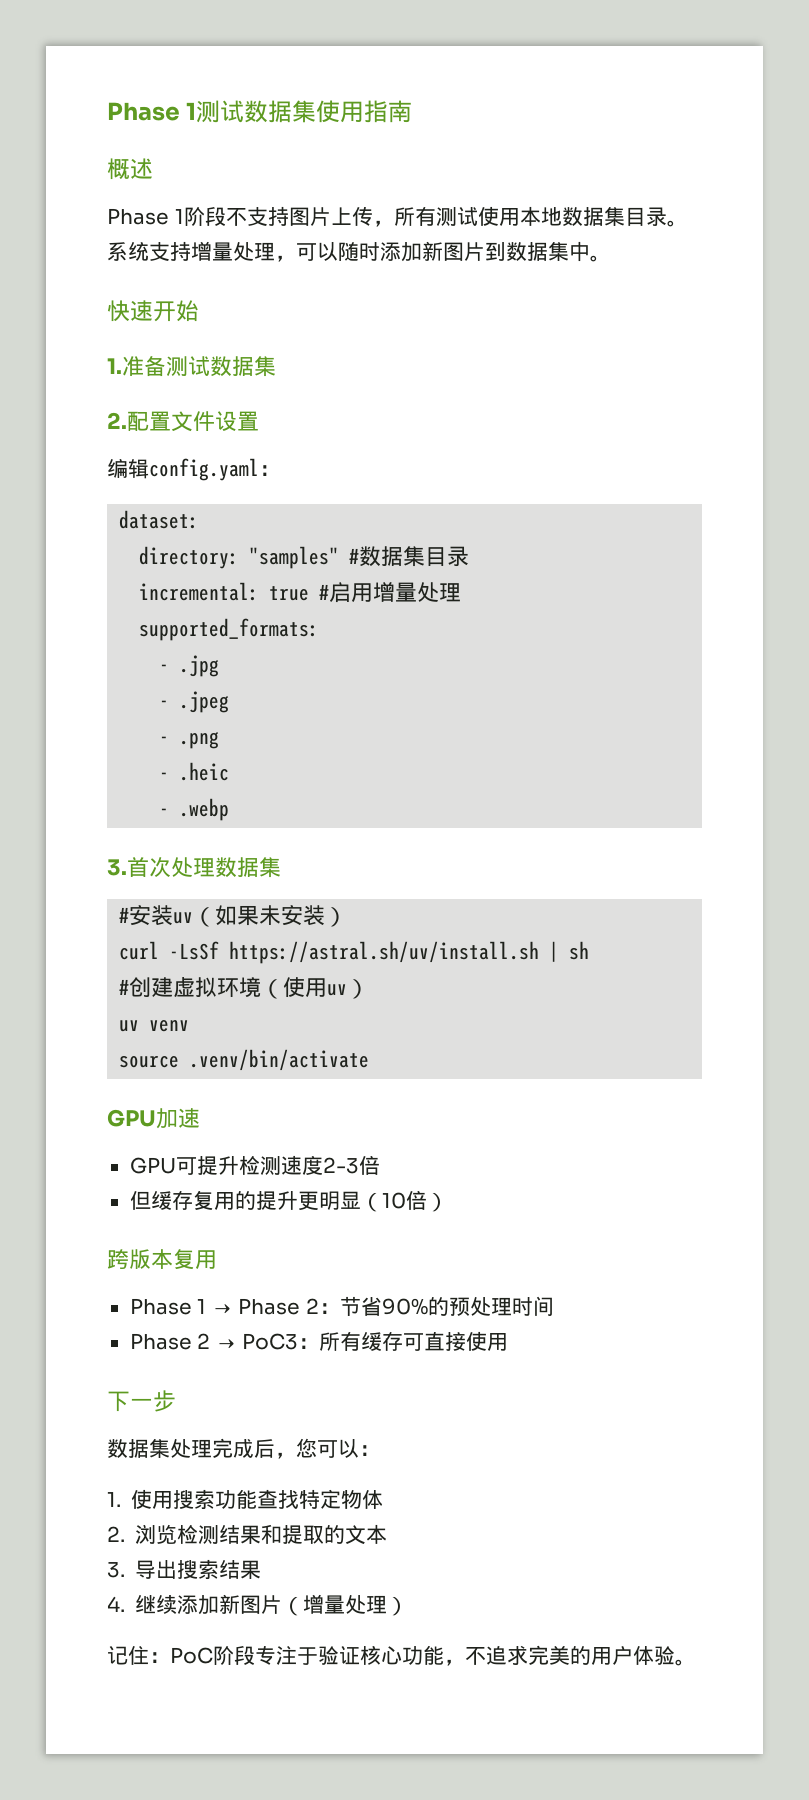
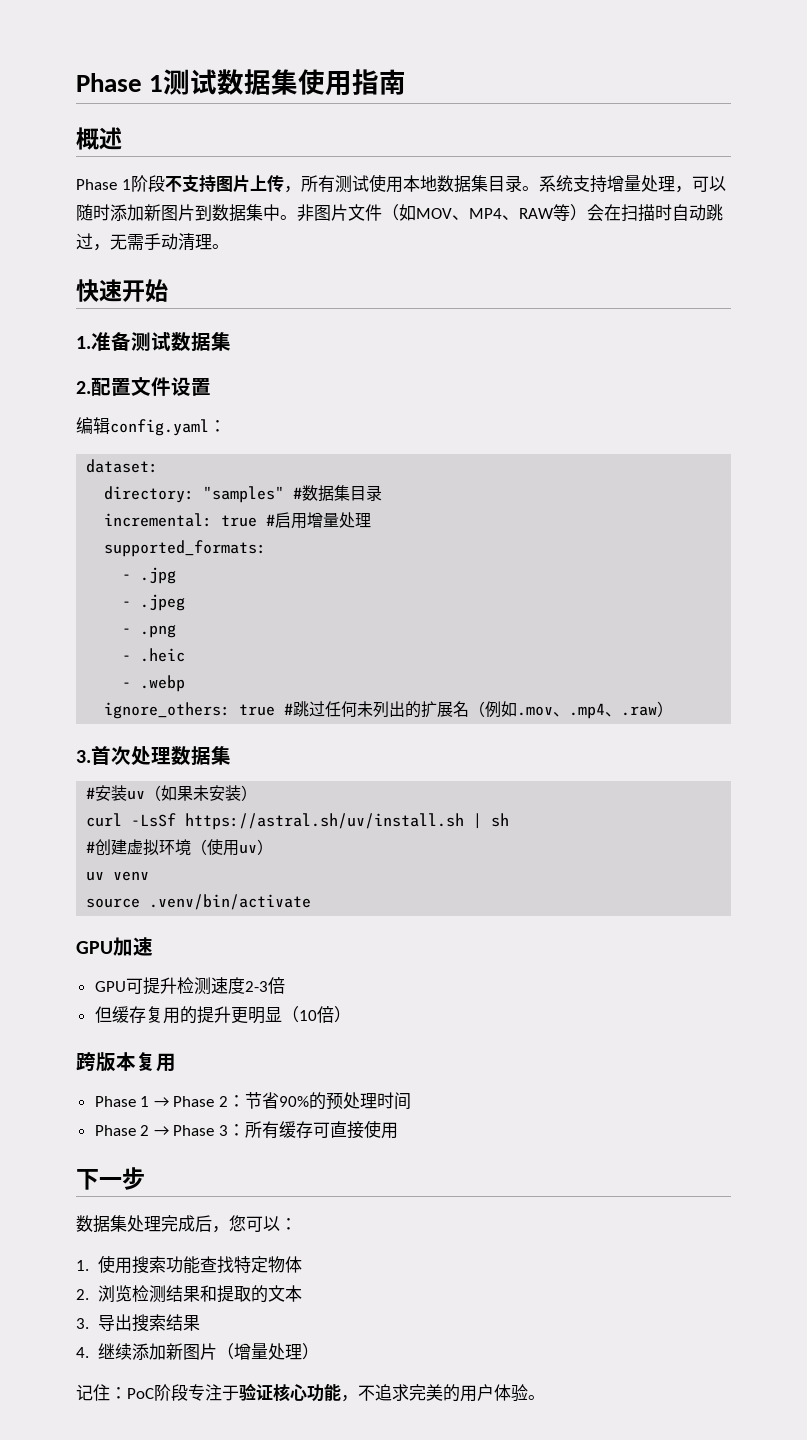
(611, 258) none -> [297,204,723,222] [76,233,229,251] 非图片文件（如MOV、MP4、RAW等）会在扫描时自动跳过，无需手动清理。
(230, 809) none -> [104,701,674,719] // ignore_others: true #跳过任何未列出的扩展名（例如.mov、.mp4、.raw）
[242,1333,299,1350] PoC3 -> [173,1125,229,1136] Phase 3

